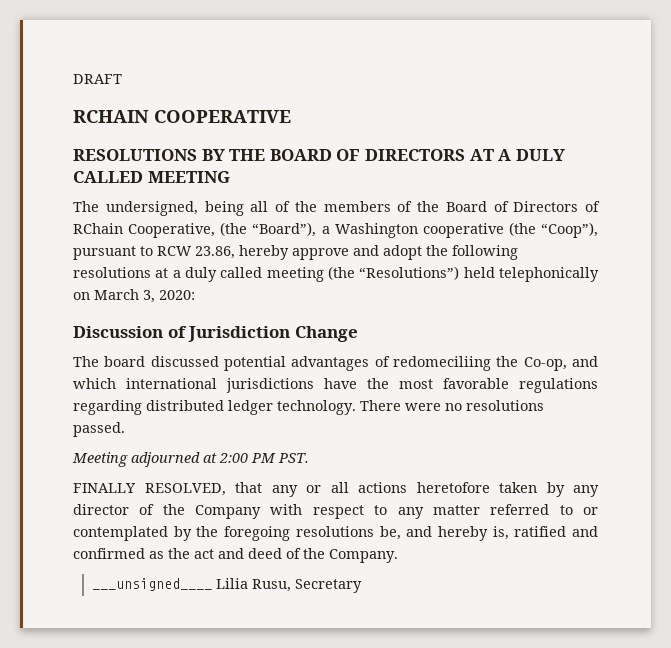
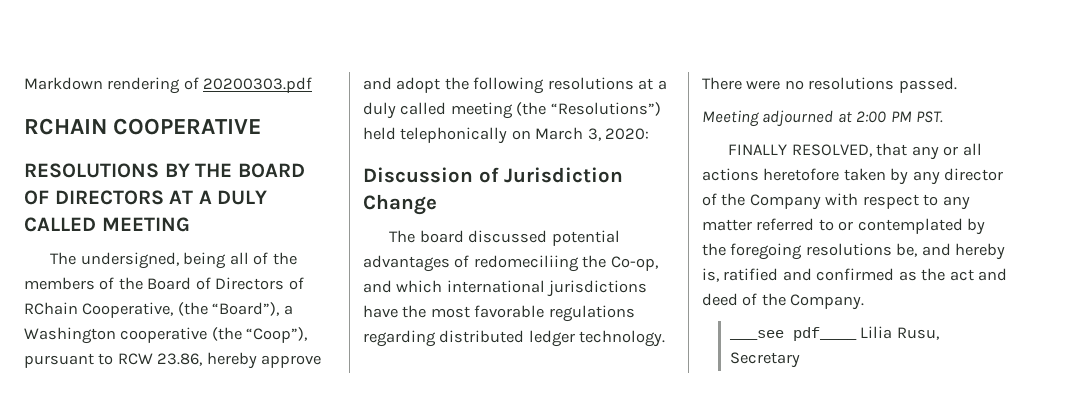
[73,74,122,84] DRAFT -> [24,77,313,94] Markdown rendering of 20200303.pdf
[92,578,213,591] ___unsigned____ -> [729,327,858,341] ___see pdf____

